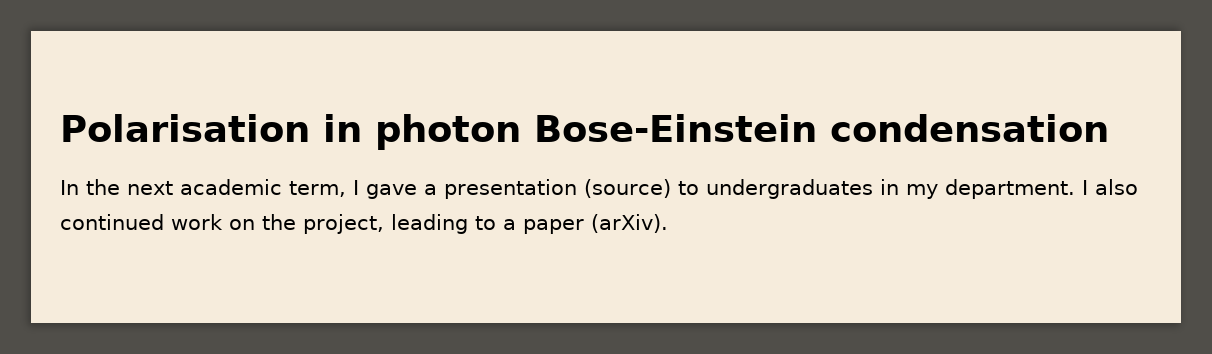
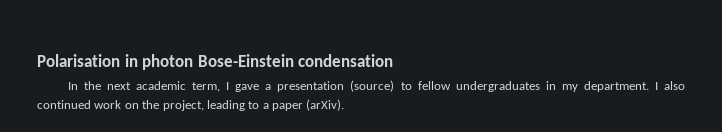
(699, 188) none -> [417,81,451,90] fellow

